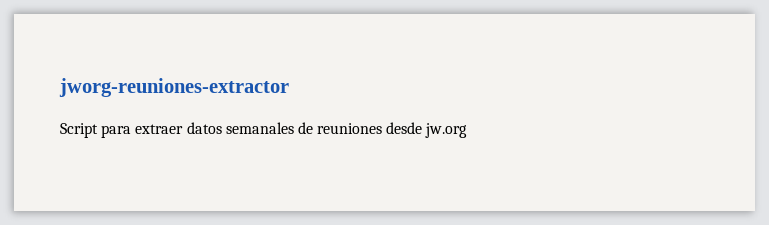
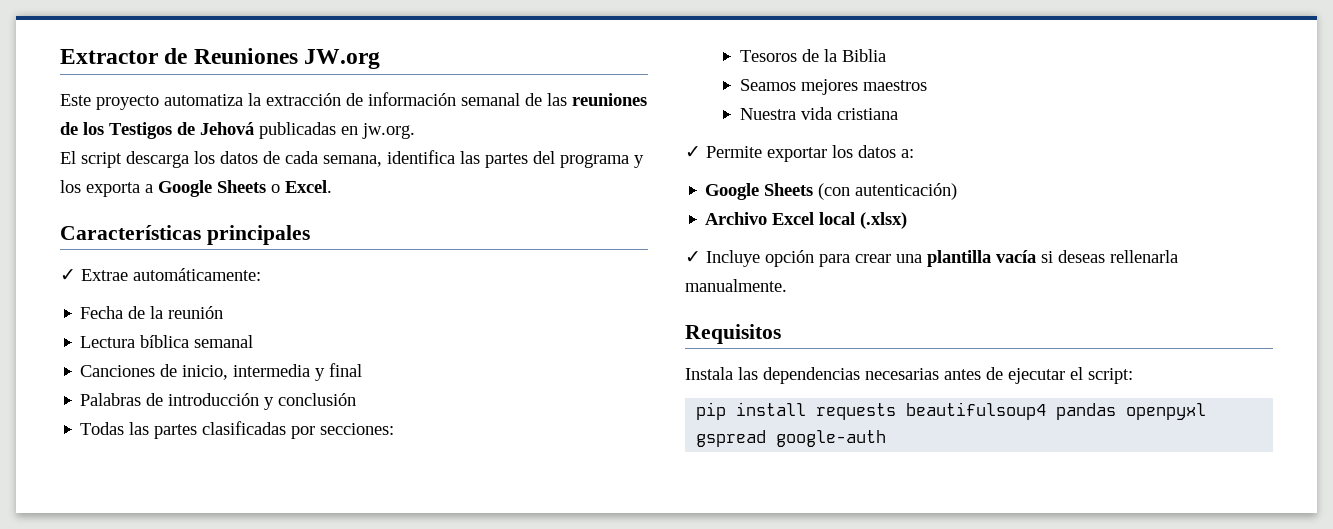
[59,78,289,97] [60,122,468,138] jworg-reuniones-extractor // Script para extraer datos semanales de reuniones desde jw.org -> [60,48,381,69] [60,92,647,110] [60,122,415,139] [60,150,644,168] [60,180,332,197] [60,225,310,245] [60,268,261,281] [80,306,224,319] [80,335,254,348] [80,363,363,381] [80,393,357,410] [80,421,395,439] [739,49,886,62] [739,79,927,95] [739,107,898,120] [685,145,914,162] [705,183,958,200] [705,212,908,229] [685,250,1178,267] [685,279,787,292] [685,324,781,344] [685,367,1133,384] [696,402,1207,420] [696,430,887,447] Extractor de Reuniones JW.org // Este proyecto automatiza la extracción de información semanal de las reuniones de los Testigos de Jehová publicadas en jw.org. // El script descarga los datos de cada semana, identifica las partes del programa y los exporta a Google Sheets o Excel. // Características principales // ✓ Extrae automáticamente: // Fecha de la reunión // Lectura bíblica semanal // Canciones de inicio, intermedia y final // Palabras de introducción y conclusión // Todas las partes clasificadas por secciones: // Tesoros de la Biblia // Seamos mejores maestros // Nuestra vida cristiana // ✓ Permite exportar los datos a: // Google Sheets (con autenticación) // Archivo Excel local (.xlsx) // ✓ Incluye opción para crear una plantilla vacía si deseas rellenarla manualmente. // Requisitos // Instala las dependencias necesarias antes de ejecutar el script: // pip install requests beautifulsoup4 pandas openpyxl gspread google-auth

